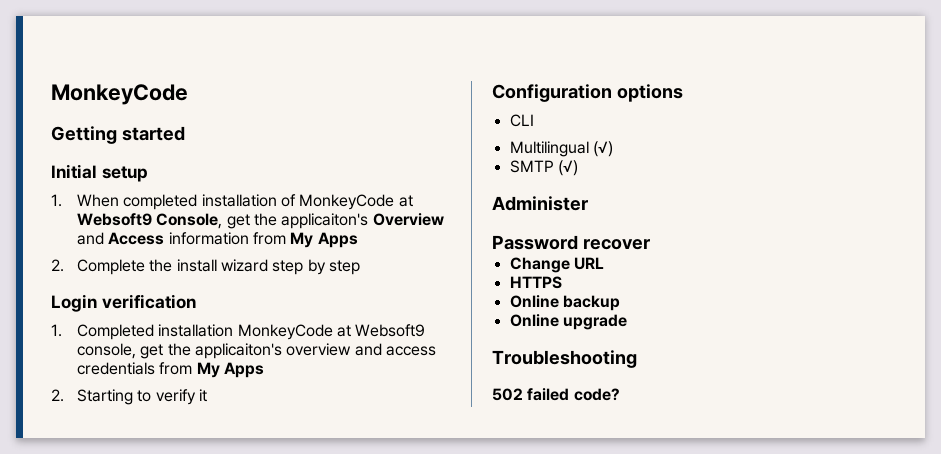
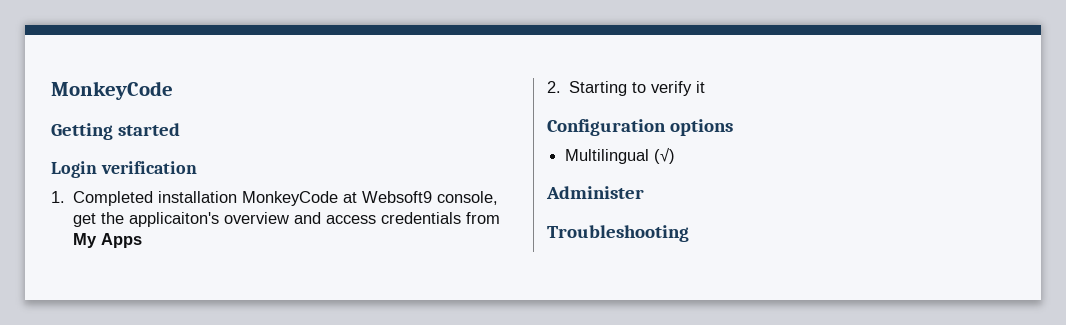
[51,164,148,182] [51,194,413,210] [77,213,444,229] [77,232,358,248] [51,259,361,275] // Initial setup // 1. When completed installation of MonkeyCode at Websoft9 Console, get the applicaiton's Overview and Access information from My Apps // 2. Complete the install wizard step by step -> (180, 129) none
[509,114,534,127] // CLI -> (733, 127) none
[509,160,578,176] // SMTP (√) -> (676, 155) none
[492,235,650,250] [509,257,604,273] [509,276,562,289] [509,295,620,311] [509,314,627,330] [492,350,637,368] [492,388,620,401] Password recover // Change URL // HTTPS // Online backup // Online upgrade // Troubleshooting // 502 failed code? -> [547,225,689,242] Troubleshooting

